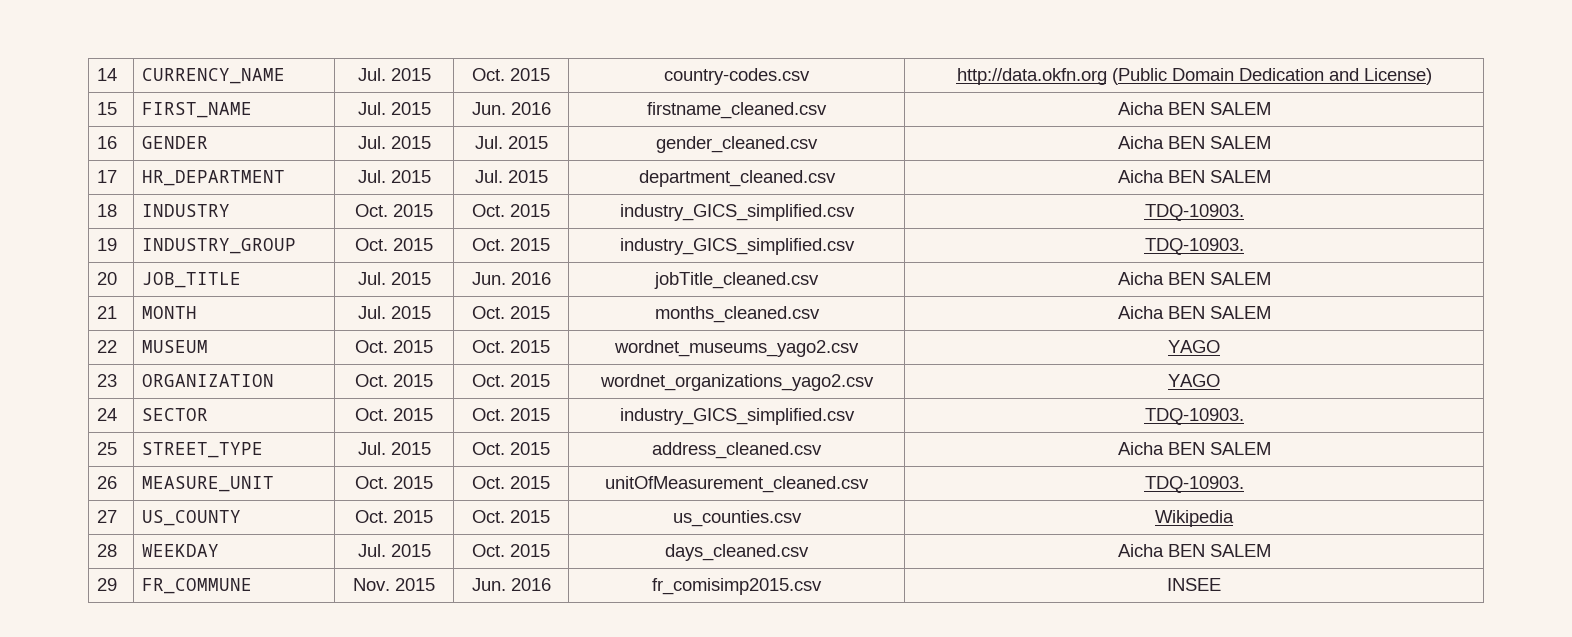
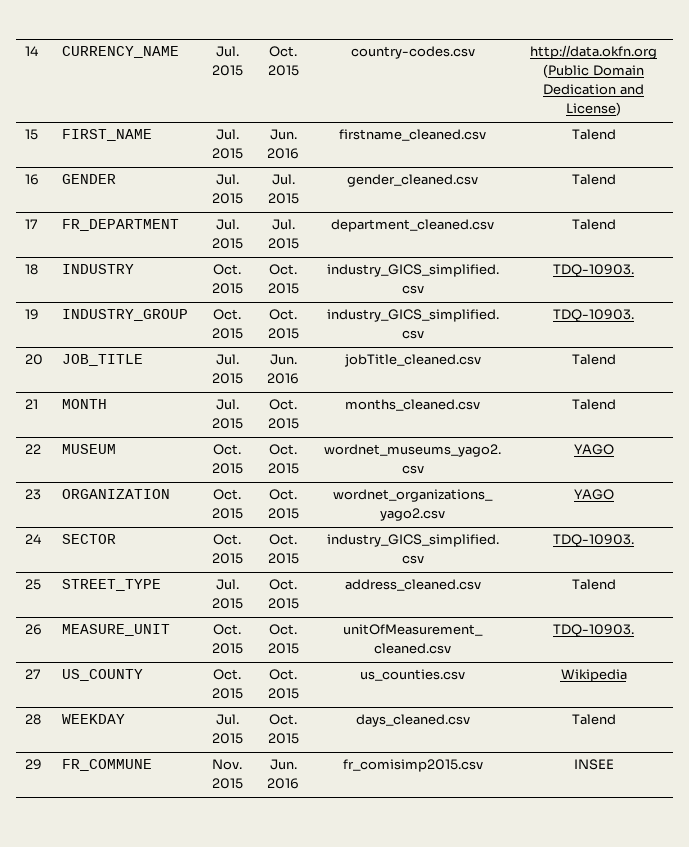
[1117,102,1271,115] Aicha BEN SALEM -> [571,129,616,140] Talend
[1117,136,1271,149] Aicha BEN SALEM -> [571,174,616,185] Talend
[142,170,286,186] HR_DEPARTMENT -> [62,219,180,231] FR_DEPARTMENT
[1117,170,1271,183] Aicha BEN SALEM -> [571,219,616,230] Talend
[1117,272,1271,285] Aicha BEN SALEM -> [571,354,616,365] Talend
[1117,306,1271,319] Aicha BEN SALEM -> [571,399,616,410] Talend
[1117,442,1271,455] Aicha BEN SALEM -> [571,579,616,590] Talend
[1117,544,1271,557] Aicha BEN SALEM -> [571,714,616,725] Talend

